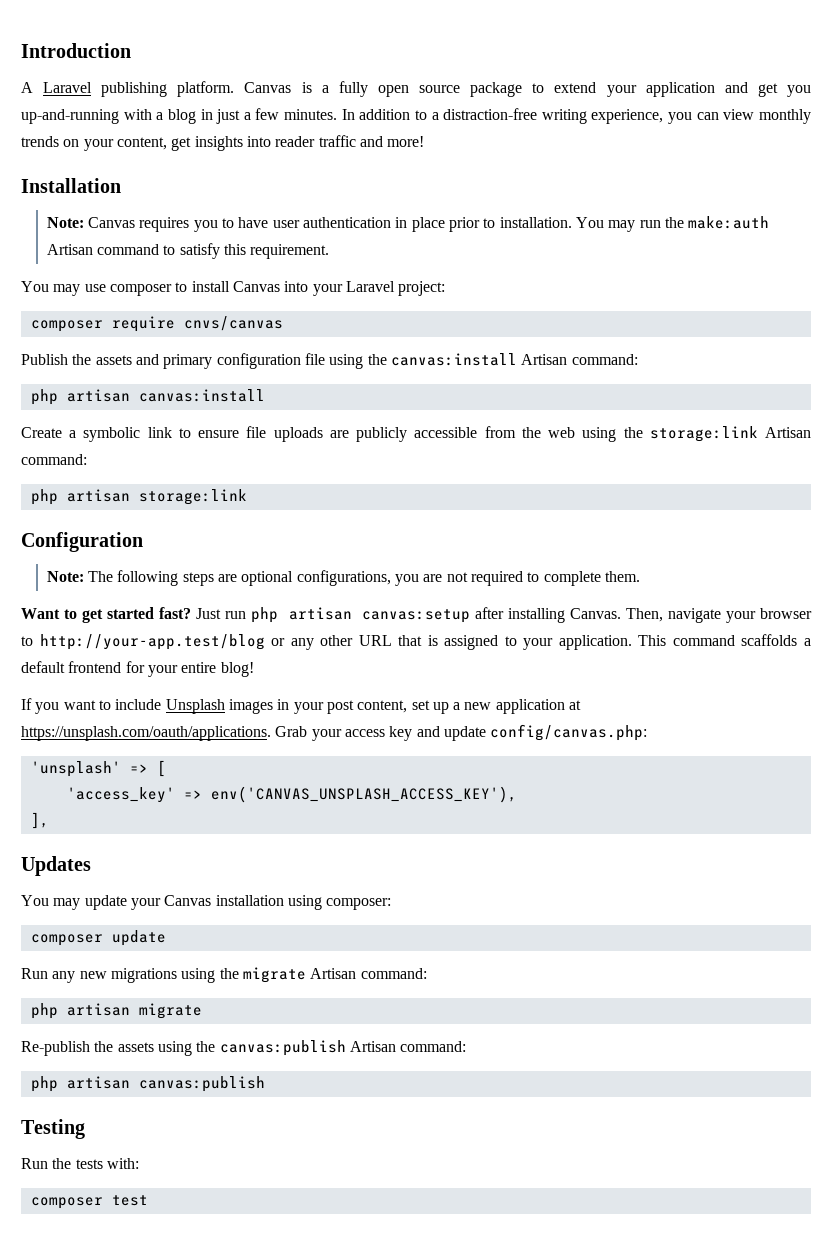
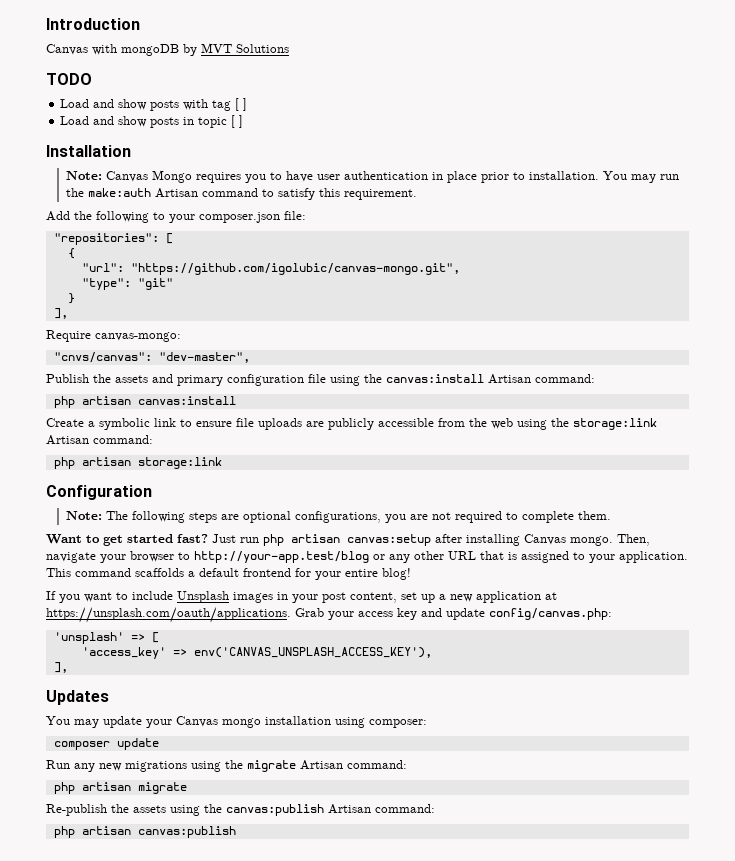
[21,81,812,97] [21,108,812,124] [21,135,425,151] A Laravel publishing platform. Canvas is a fully open source package to extend your application and get you up-and-running with a blog in just a few minutes. In addition to a distraction-free writing experience, you can view monthly trends on your content, get insights into reader traffic and more! -> [46,43,289,56] [46,73,92,85] [60,98,248,111] [60,115,244,128] Canvas with mongoDB by MVT Solutions // TODO // Load and show posts with tag [ ] // Load and show posts in topic [ ]
(136, 222) none -> [152,170,193,183] Mongo
[21,281,446,296] [30,316,283,332] You may use composer to install Canvas into your Laravel project: // composer require cnvs/canvas -> [46,211,306,223] [53,233,173,245] [67,248,75,259] [81,263,460,275] [81,278,173,290] [67,293,75,304] [53,308,68,319] [46,330,181,342] [53,352,250,363] Add the following to your composer.json file: // "repositories": [ // { // "url": "https://github.com/igolubic/canvas-mongo.git", // "type": "git" // } // ], // Require canvas-mongo: // "cnvs/canvas": "dev-master",
[569,608,621,619] Canvas. -> [524,534,613,546] Canvas mongo.
(212, 900) none -> [222,718,261,728] mongo
[21,1119,85,1139] [21,1158,139,1169] [30,1195,148,1209] // Testing // Run the tests with: // composer test -> (236, 832) none

